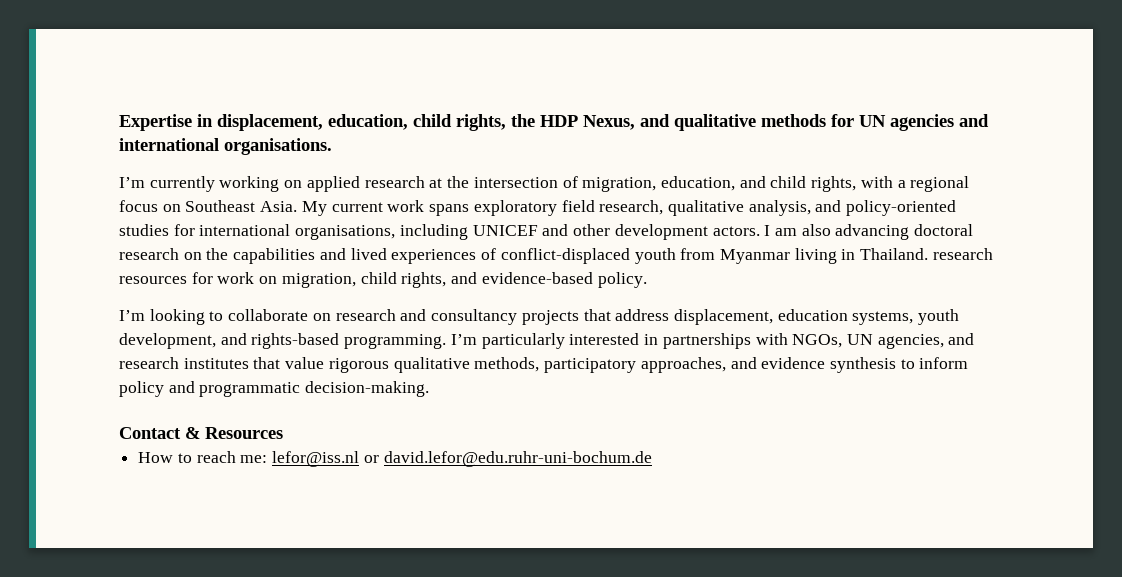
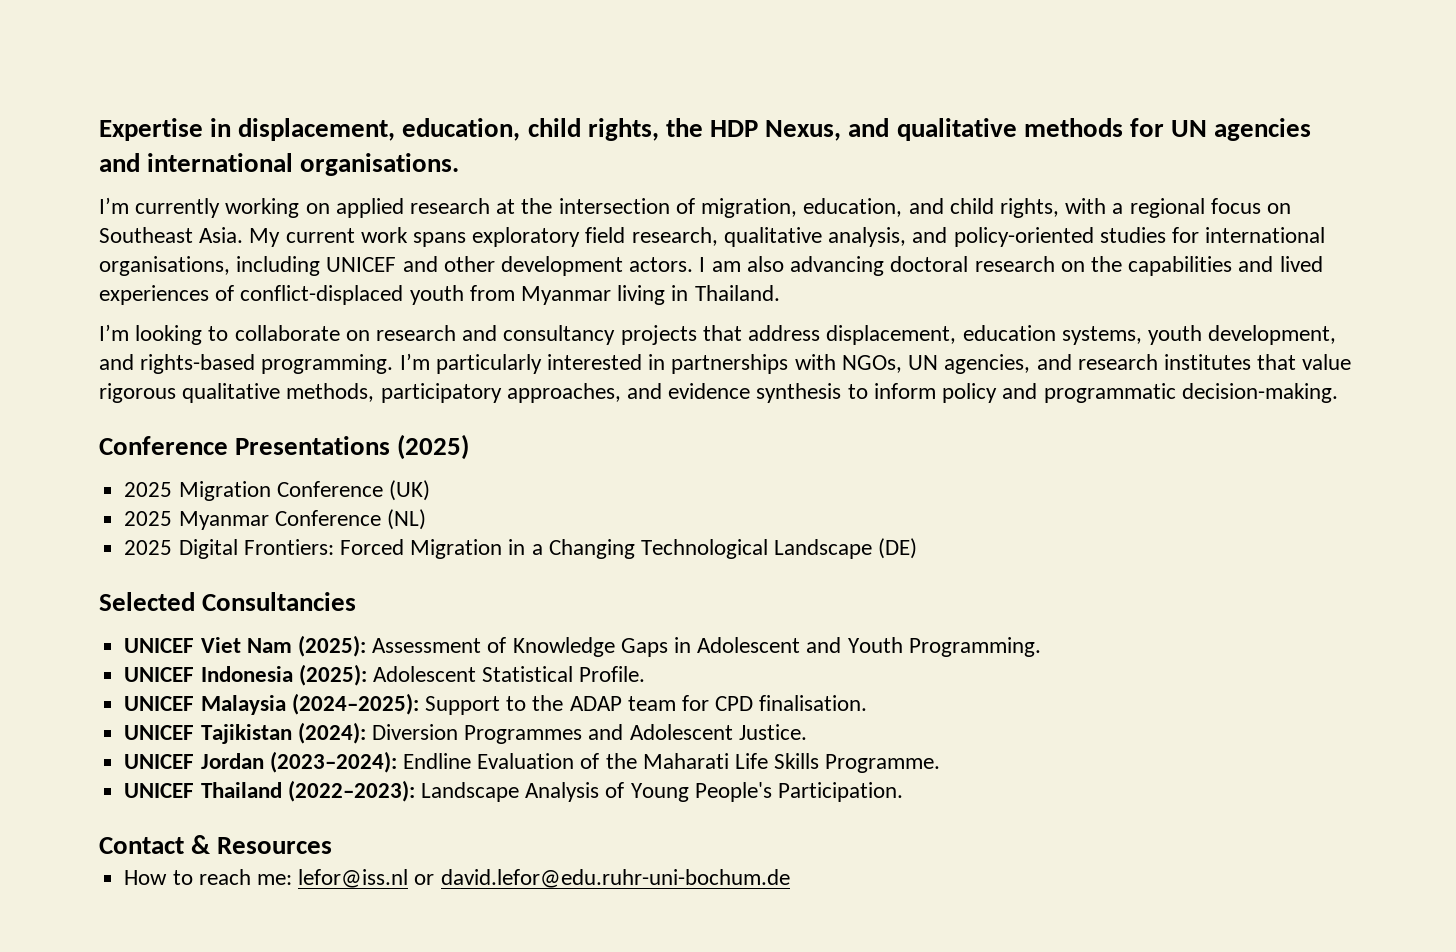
[932,248,993,260] [119,272,647,288] research resources for work on migration, child rights, and evidence-based policy. -> (780, 293) none
(430, 389) none -> [99,434,470,460] [124,480,430,501] [124,509,426,530] [124,538,918,559] [99,592,357,611] [124,635,1041,657] [124,664,646,686] [124,693,868,715] [124,722,807,744] [124,751,941,773] [124,780,903,802] // Conference Presentations (2025) // 2025 Migration Conference (UK) // 2025 Myanmar Conference (NL) // 2025 Digital Frontiers: Forced Migration in a Changing Technological Landscape (DE) // Selected Consultancies // UNICEF Viet Nam (2025): Assessment of Knowledge Gaps in Adolescent and Youth Programming. // UNICEF Indonesia (2025): Adolescent Statistical Profile. // UNICEF Malaysia (2024–2025): Support to the ADAP team for CPD finalisation. // UNICEF Tajikistan (2024): Diversion Programmes and Adolescent Justice. // UNICEF Jordan (2023–2024): Endline Evaluation of the Maharati Life Skills Programme. // UNICEF Thailand (2022–2023): Landscape Analysis of Young People's Participation.

